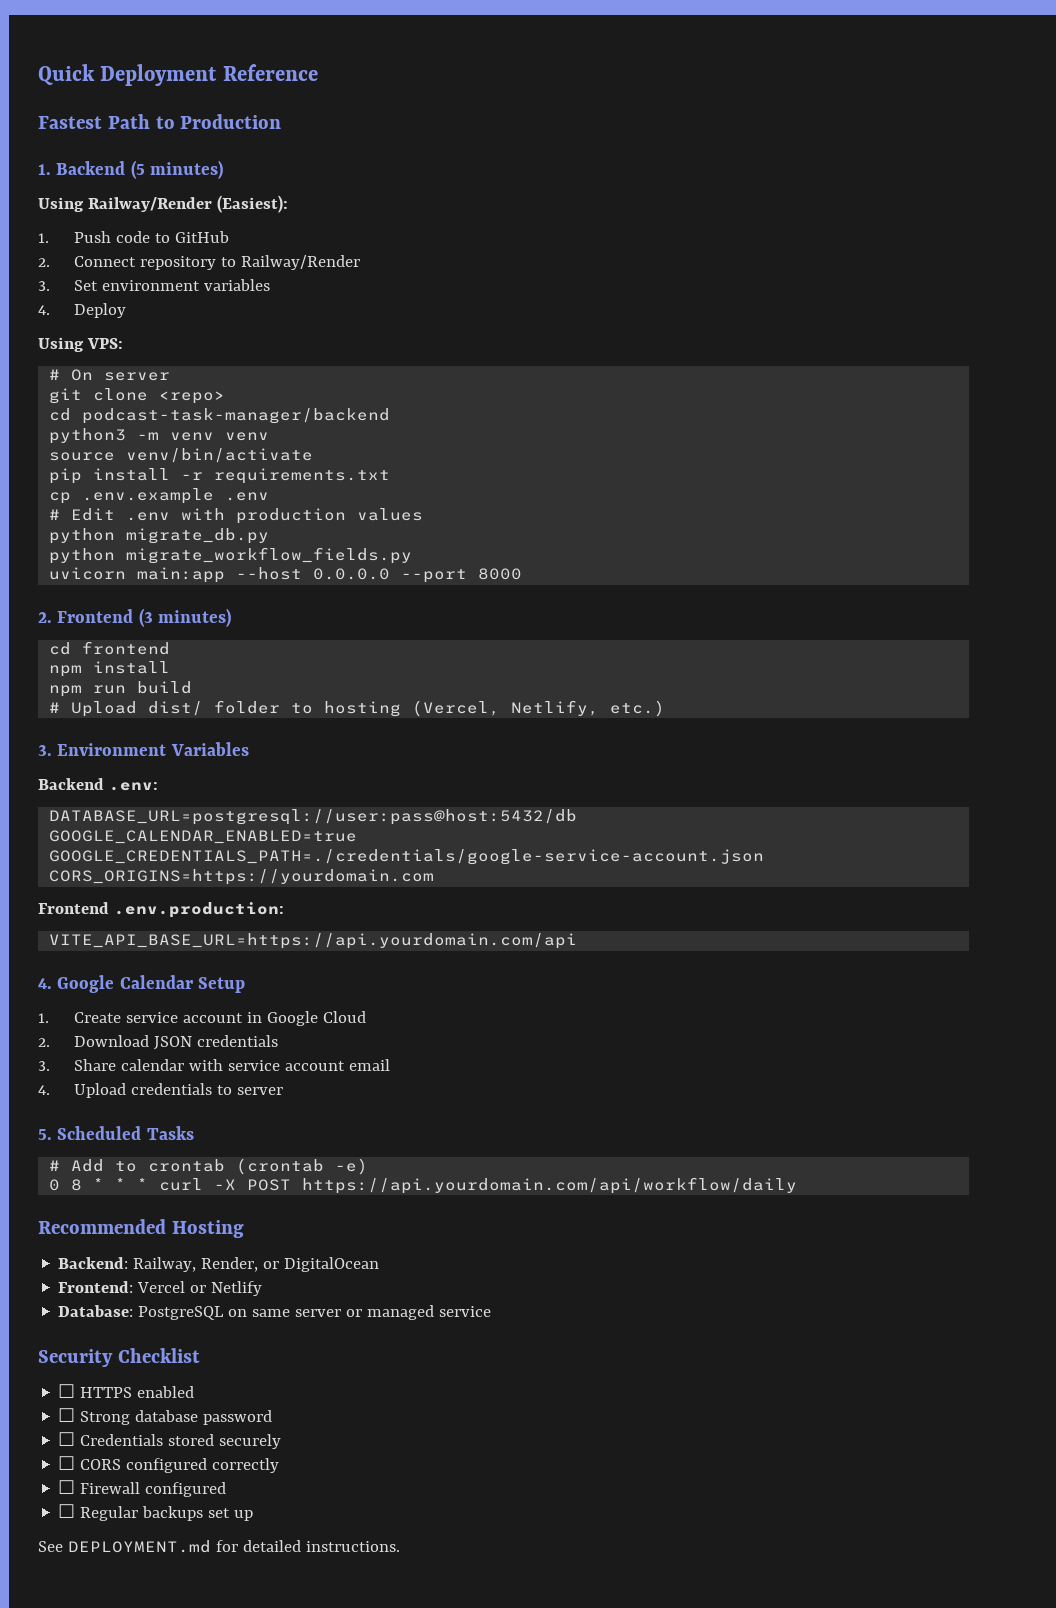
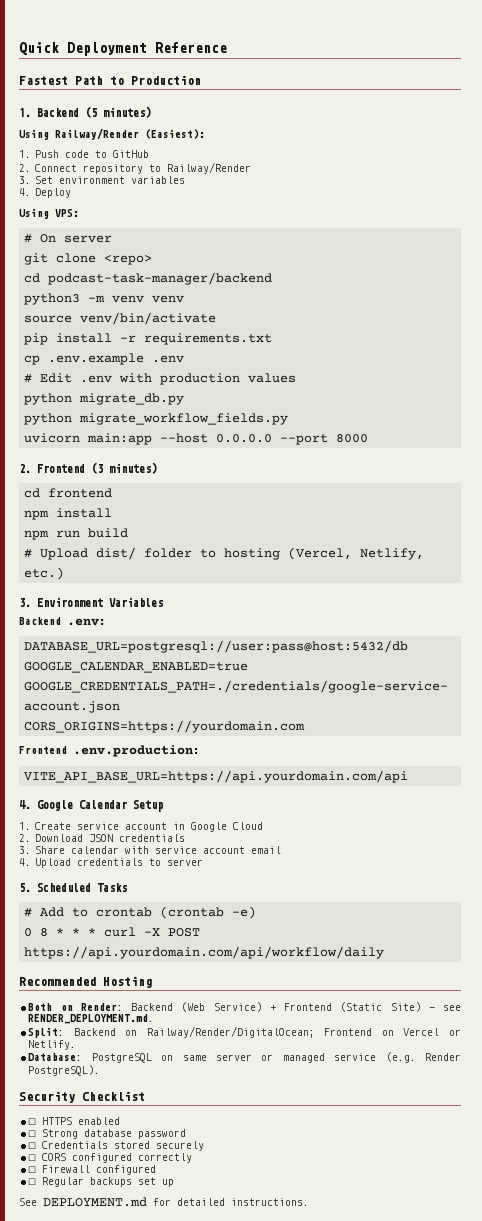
[58,1257,380,1272] [58,1281,134,1293] Backend: Railway, Render, or DigitalOcean // Frontend: -> [28,1002,462,1012] [28,1014,155,1024] [28,1026,394,1038] Both on Render: Backend (Web Service) + Frontend (Static Site) — see RENDER_DEPLOYMENT.md. // Split: Backend on Railway/Render/DigitalOcean; Frontend on
[211,1281,263,1296] Netlify -> [28,1040,77,1050] Netlify.
(492, 1311) none -> [385,1052,462,1063] [28,1065,101,1076] (e.g. Render PostgreSQL).

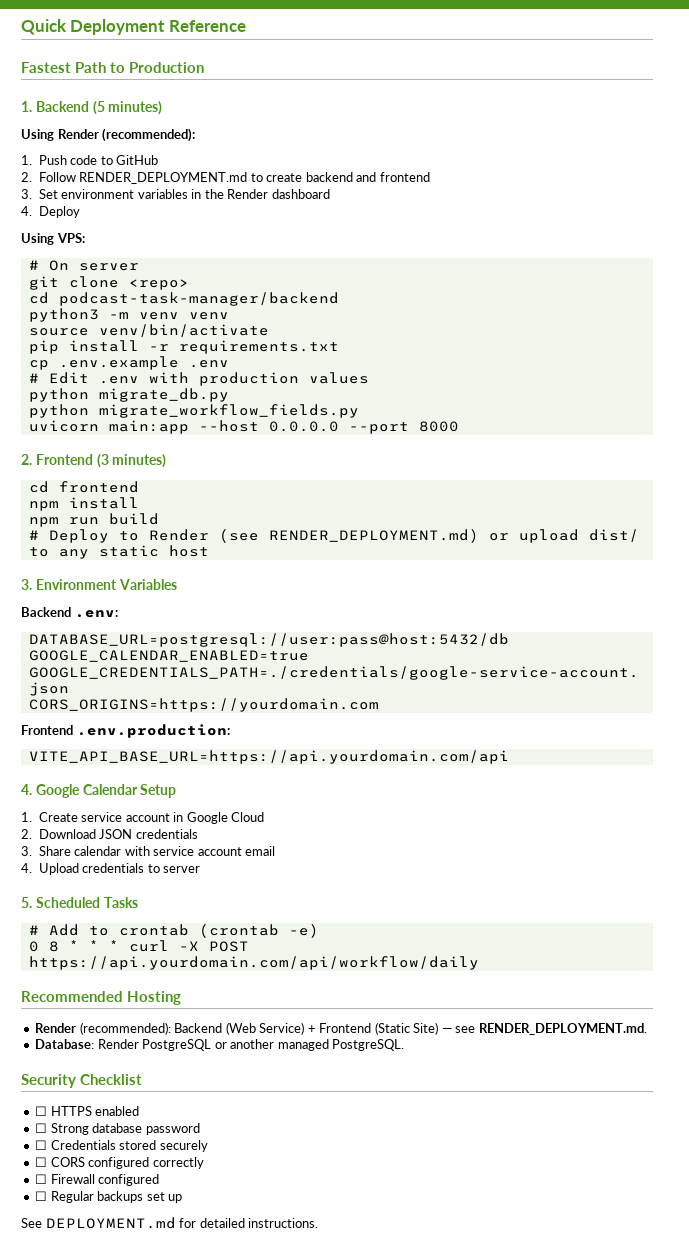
[55,128,205,140] Railway/Render (Easiest): -> [57,128,196,142] Render (recommended):
[35,162,252,174] Connect repository to Railway/Render -> [38,172,430,184] Follow RENDER_DEPLOYMENT.md to create backend and frontend
(186, 180) none -> [191,189,330,199] in the Render dashboard
[40,547,425,560] [24,567,65,580] Upload dist/ folder to hosting (Vercel, Netlify, etc.) -> [48,529,639,543] [28,545,209,559] Deploy to Render (see RENDER_DEPLOYMENT.md) or upload dist/ to any static host
[28,1003,123,1011] Both on Render: -> [35,1022,171,1035] Render (recommended):
[28,1026,461,1038] [28,1040,77,1050] [28,1052,462,1063] [28,1065,101,1076] Split: Backend on Railway/Render/DigitalOcean; Frontend on Vercel or Netlify. // Database: PostgreSQL on same server or managed service (e.g. Render PostgreSQL). -> [35,1039,405,1051] Database: Render PostgreSQL or another managed PostgreSQL.

